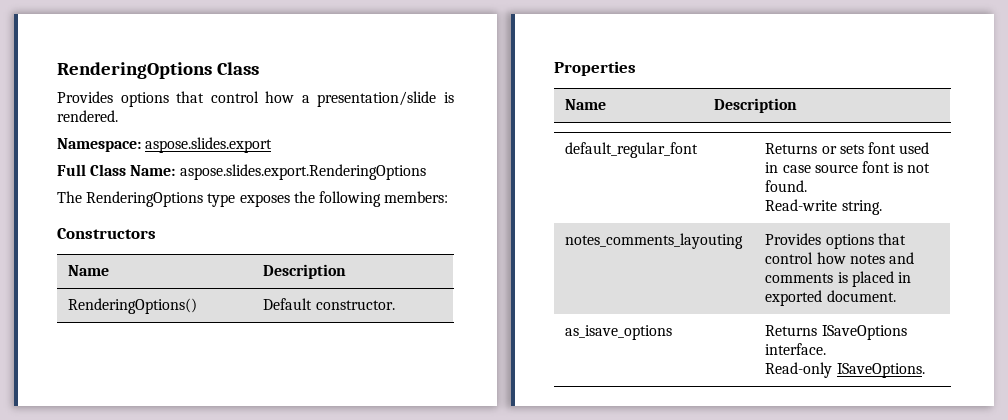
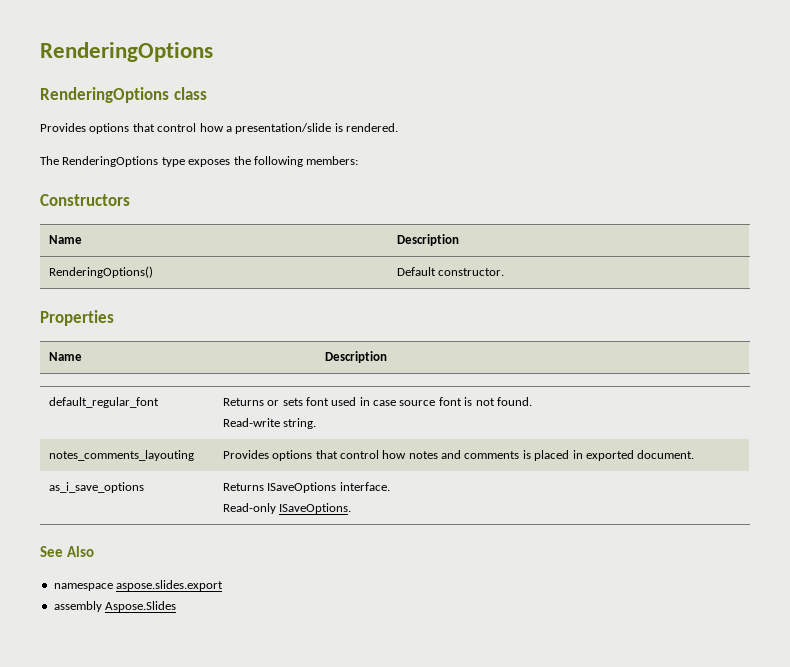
[57,62,260,79] RenderingOptions Class -> [40,42,213,62] [40,87,207,103] RenderingOptions // RenderingOptions class
[57,137,273,153] [57,164,426,180] // Namespace: aspose.slides.export // Full Class Name: aspose.slides.export.RenderingOptions -> (398, 127) none
[565,325,673,340] as_isave_options -> [48,482,144,493] as_i_save_options
(925, 370) none -> [40,546,94,557] [53,580,224,591] [53,601,177,612] // See Also // namespace aspose.slides.export // assembly Aspose.Slides

